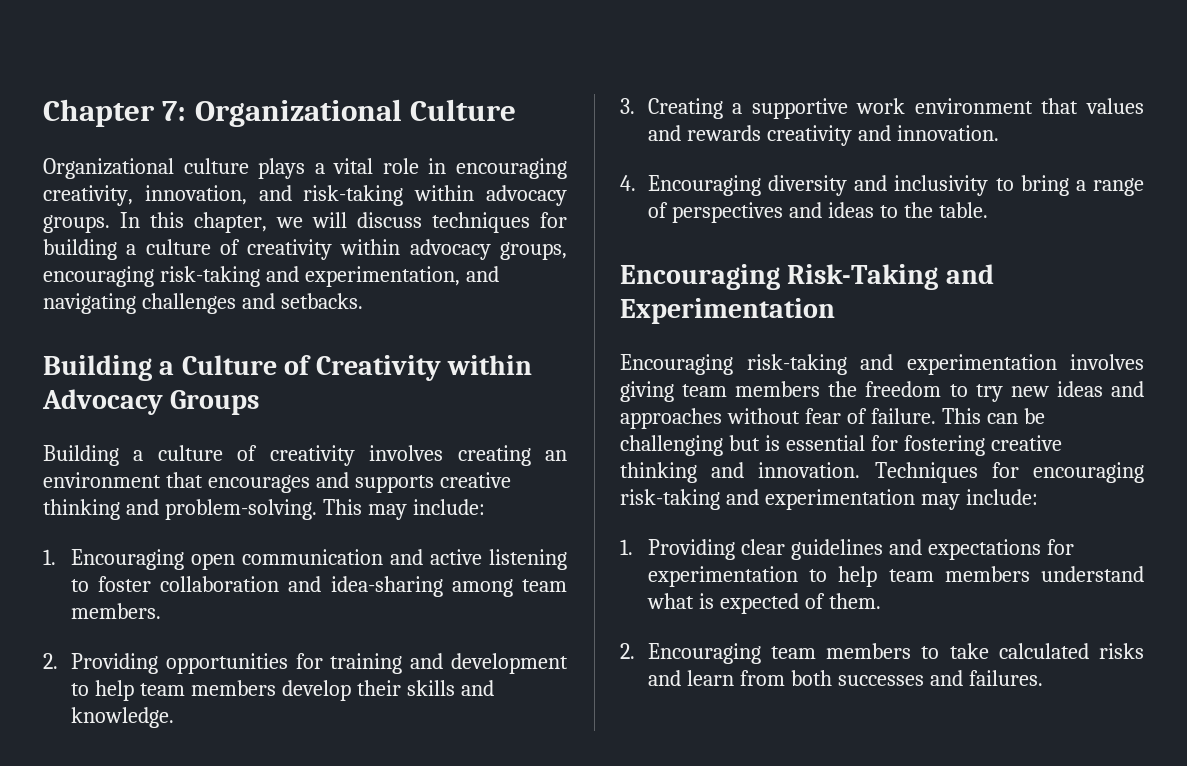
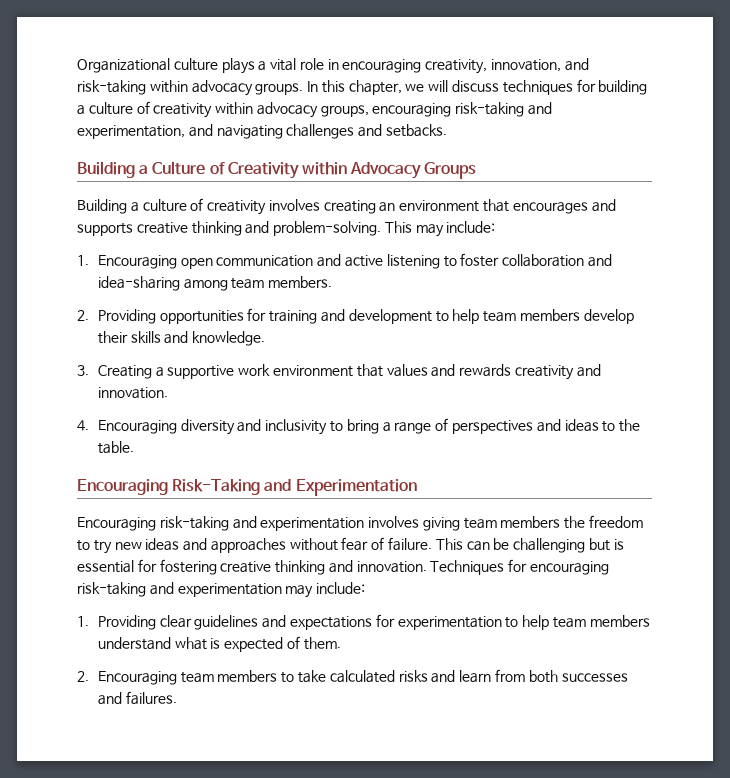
[43,99,517,127] Chapter 7: Organizational Culture // -> (77, 65) none

